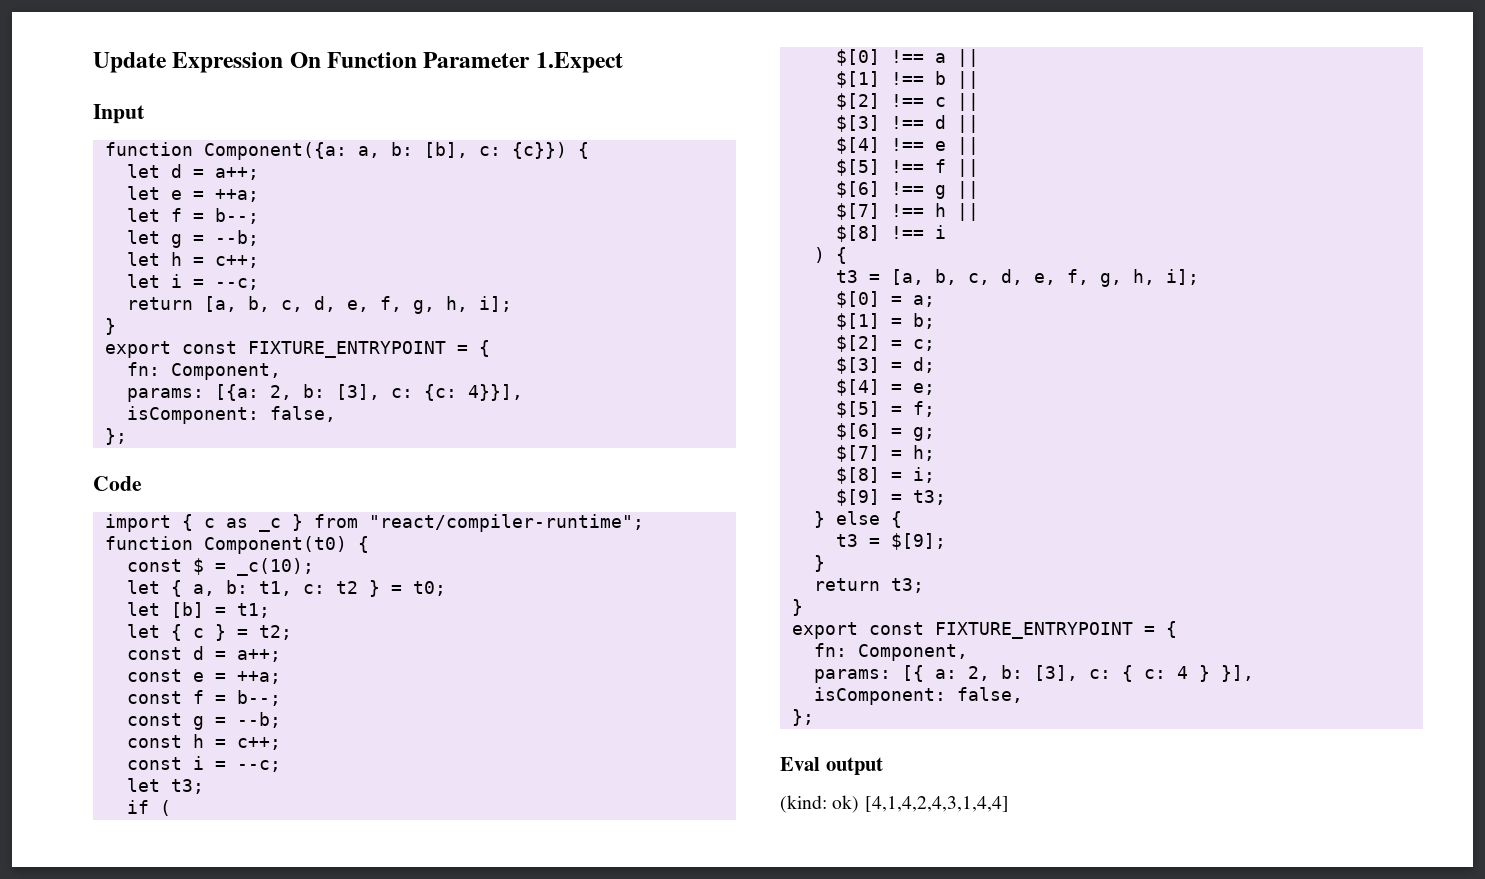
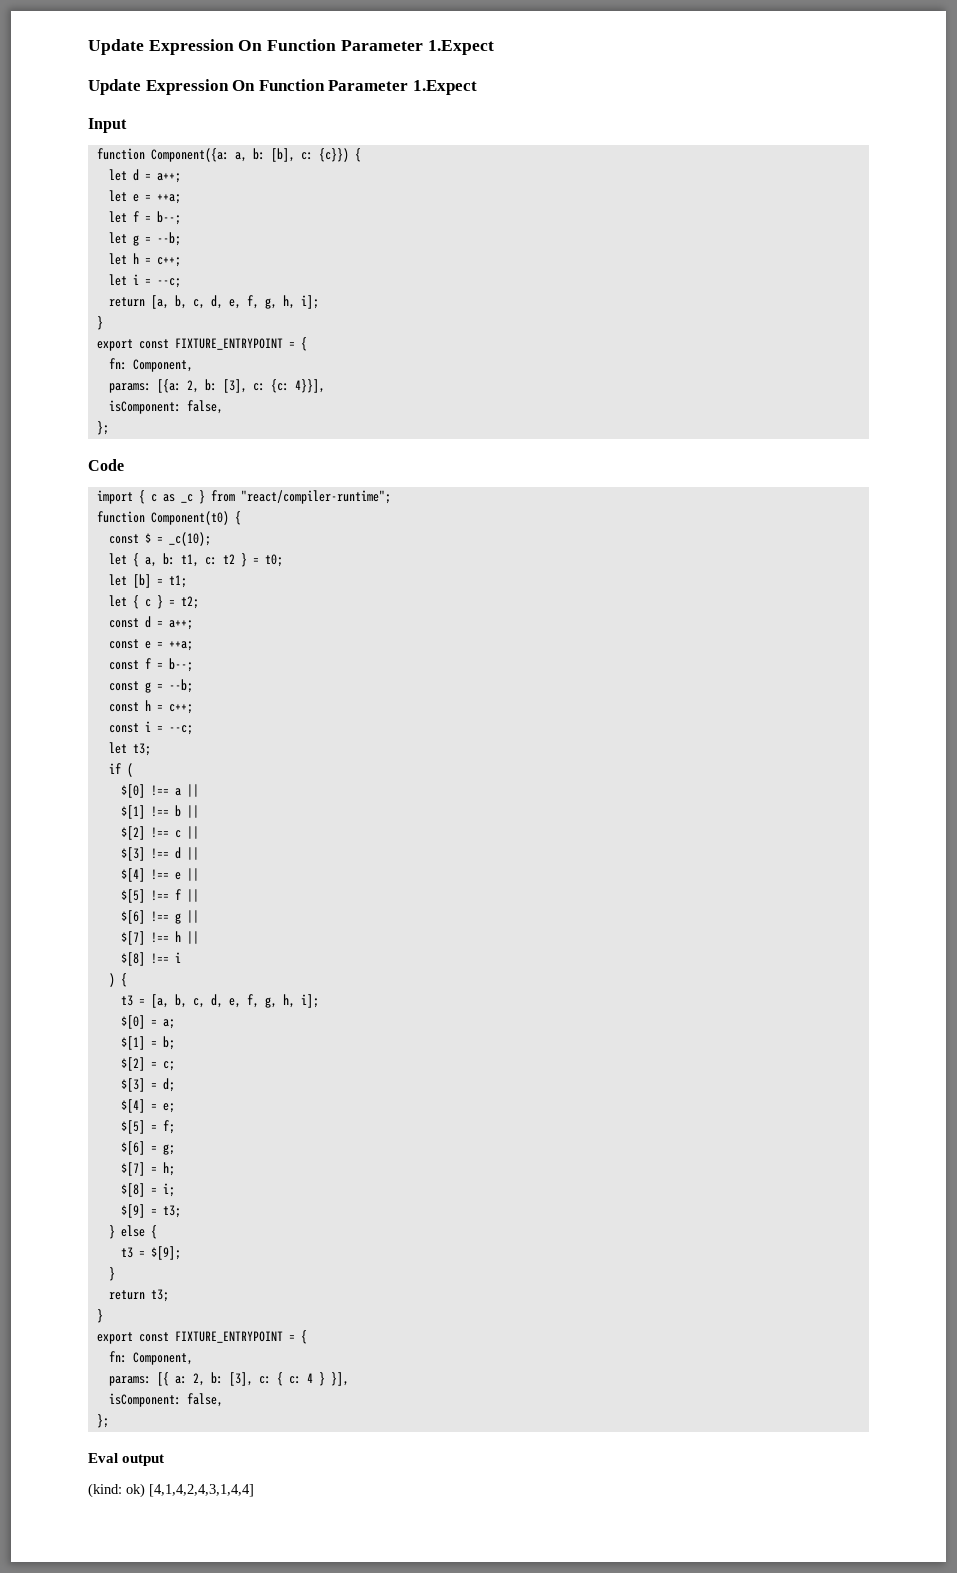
[93,52,623,73] Update Expression On Function Parameter 1.Expect -> [88,39,494,55] [88,79,477,95] Update Expression On Function Parameter 1.Expect // Update Expression On Function Parameter 1.Expect

